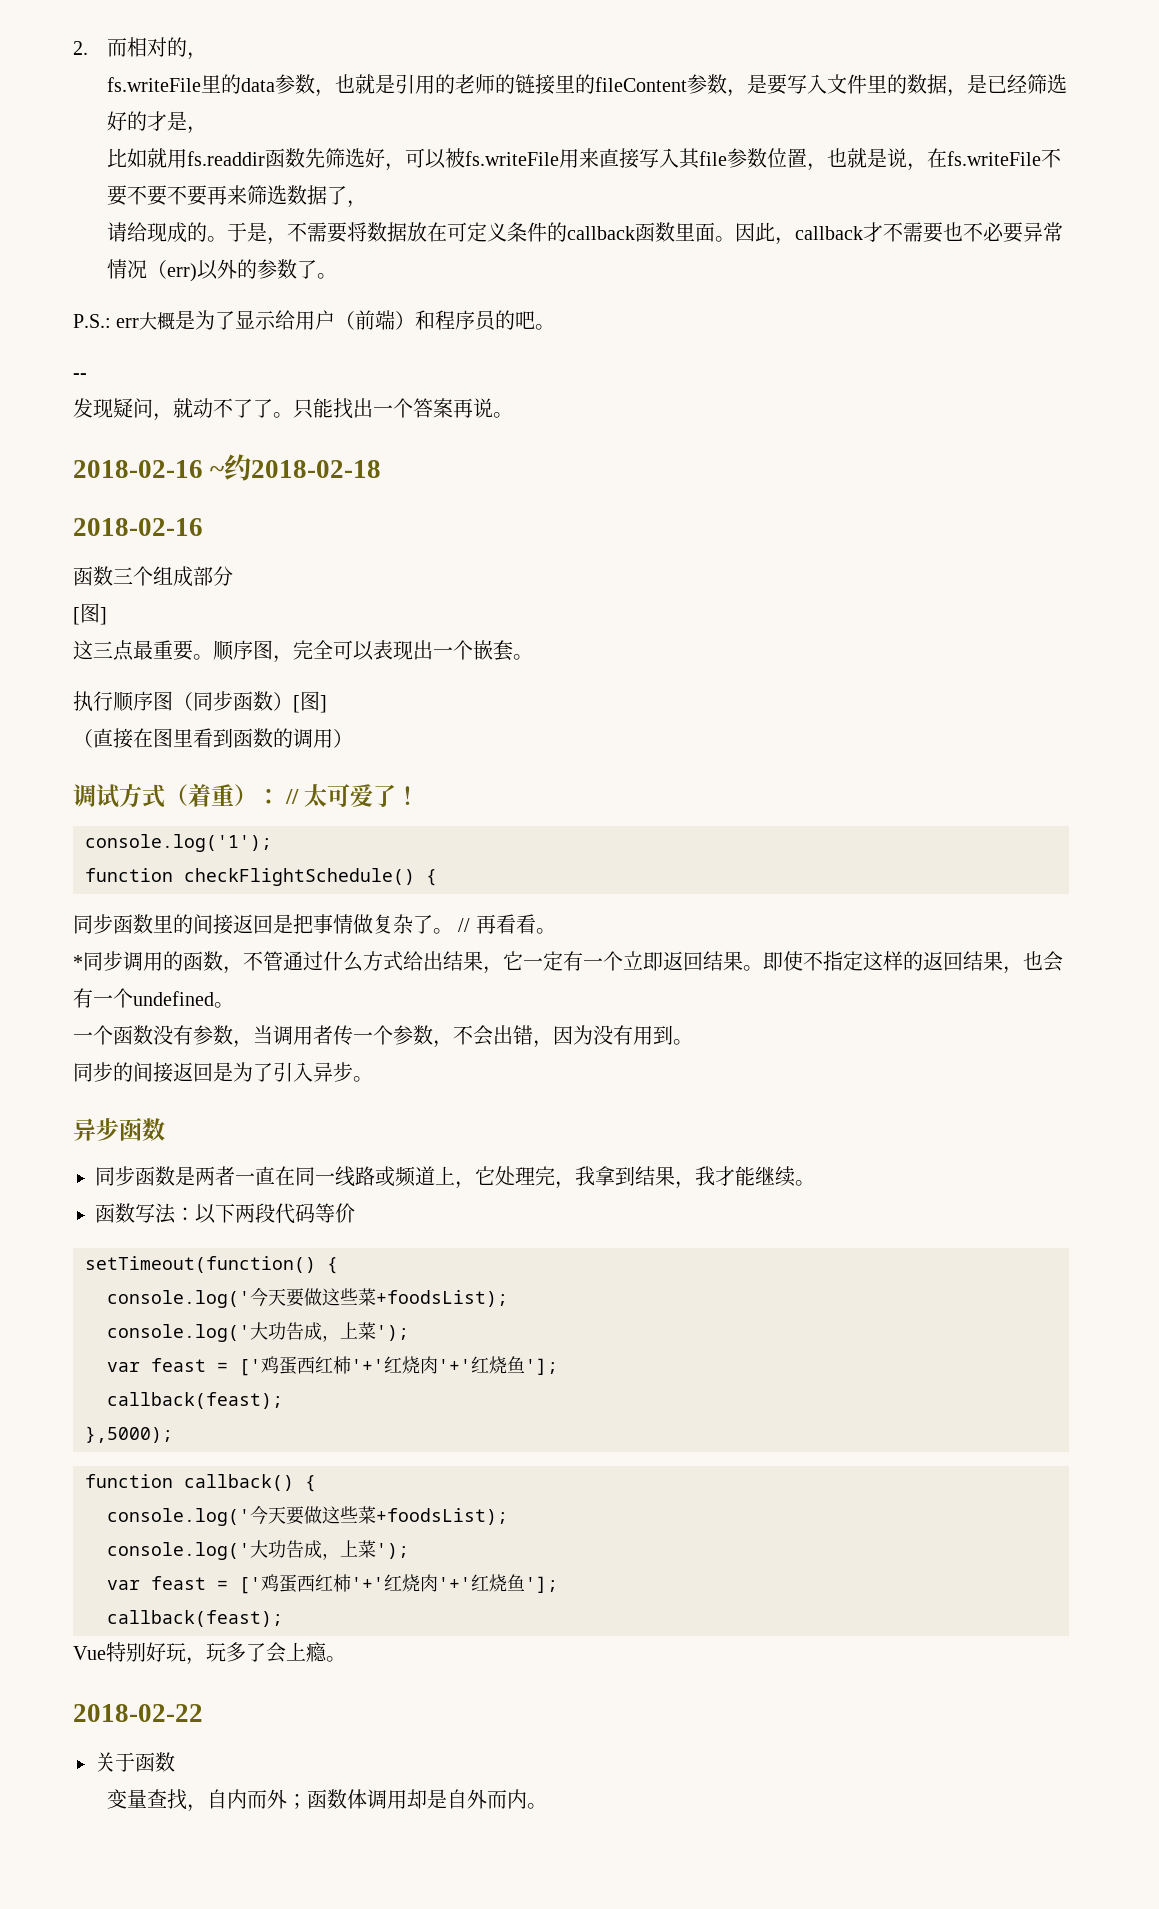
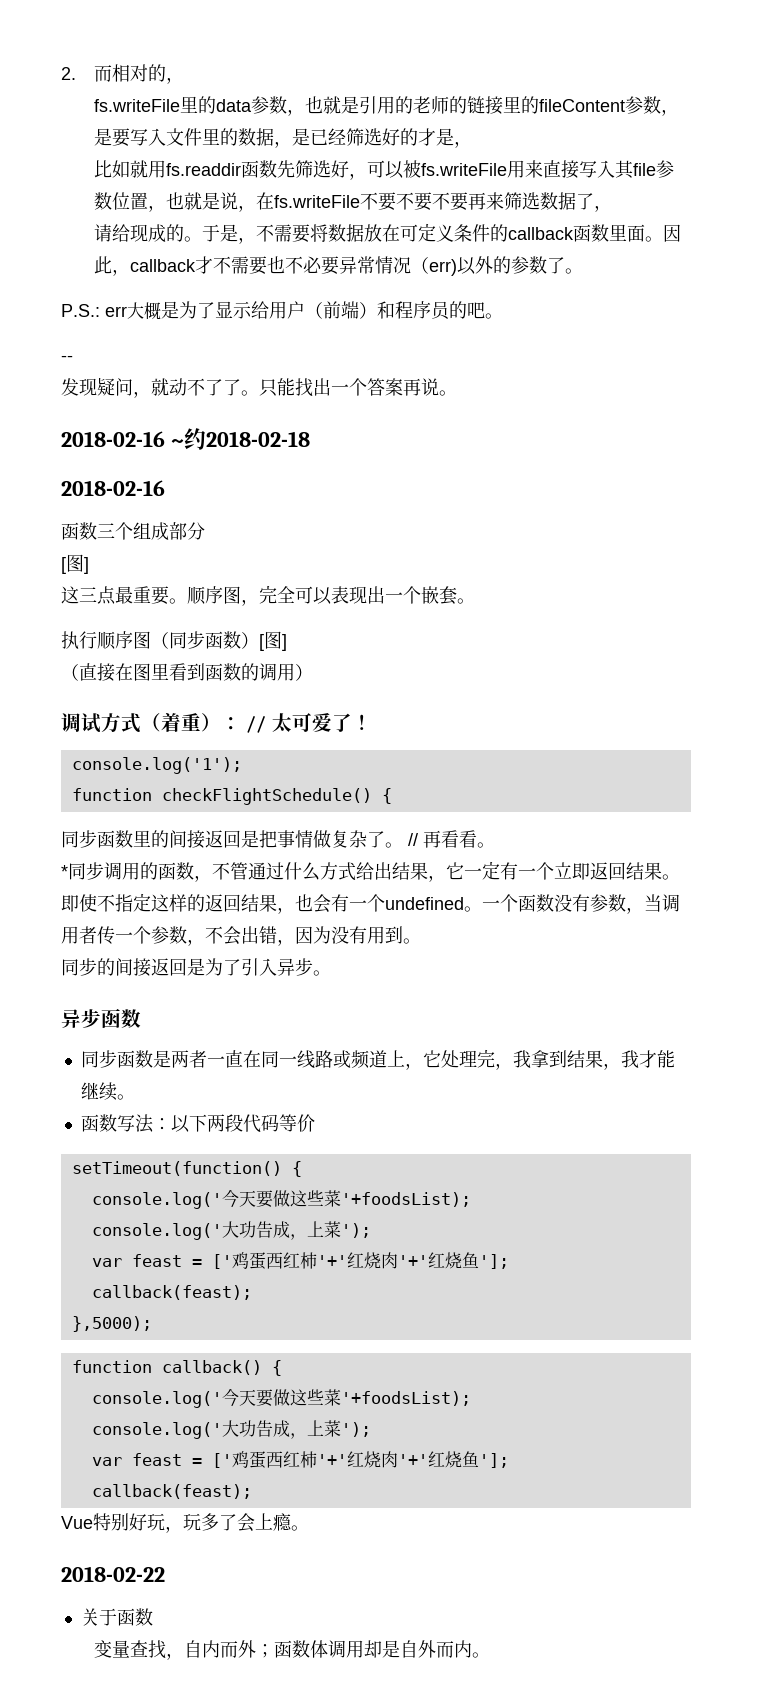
(234, 1005) // -> (482, 909) none
[376,1290,508,1307] +foodsList); -> [340,1192,471,1207] '+foodsList);
[376,1508,508,1525] +foodsList); -> [340,1391,471,1406] '+foodsList);

